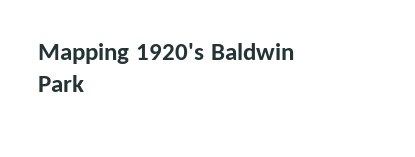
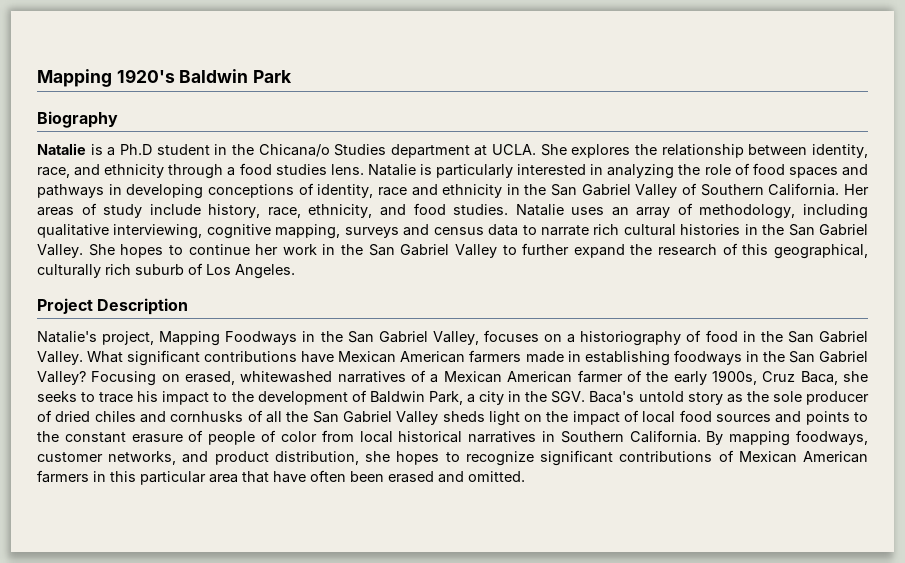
(84, 83) none -> [37,111,118,128] [37,143,868,158] [37,163,868,179] [37,183,869,199] [37,203,868,219] [37,224,868,239] [37,243,869,259] [37,263,295,279] [37,298,189,315] [37,330,868,346] [37,350,869,366] [37,370,869,386] [37,390,869,405] [37,410,869,426] [37,430,868,446] [37,450,869,466] [37,470,525,485] // Biography // Natalie is a Ph.D student in the Chicana/o Studies department at UCLA. She explores the relationship between identity, race, and ethnicity through a food studies lens. Natalie is particularly interested in analyzing the role of food spaces and pathways in developing conceptions of identity, race and ethnicity in the San Gabriel Valley of Southern California. Her areas of study include history, race, ethnicity, and food studies. Natalie uses an array of methodology, including qualitative interviewing, cognitive mapping, surveys and census data to narrate rich cultural histories in the San Gabriel Valley. She hopes to continue her work in the San Gabriel Valley to further expand the research of this geographical, culturally rich suburb of Los Angeles. // Project Description // Natalie's project, Mapping Foodways in the San Gabriel Valley, focuses on a historiography of food in the San Gabriel Valley. What significant contributions have Mexican American farmers made in establishing foodways in the San Gabriel Valley? Focusing on erased, whitewashed narratives of a Mexican American farmer of the early 1900s, Cruz Baca, she seeks to trace his impact to the development of Baldwin Park, a city in the SGV. Baca's untold story as the sole producer of dried chiles and cornhusks of all the San Gabriel Valley sheds light on the impact of local food sources and points to the constant erasure of people of color from local historical narratives in Southern California. By mapping foodways, customer networks, and product distribution, she hopes to recognize significant contributions of Mexican American farmers in this particular area that have often been erased and omitted.

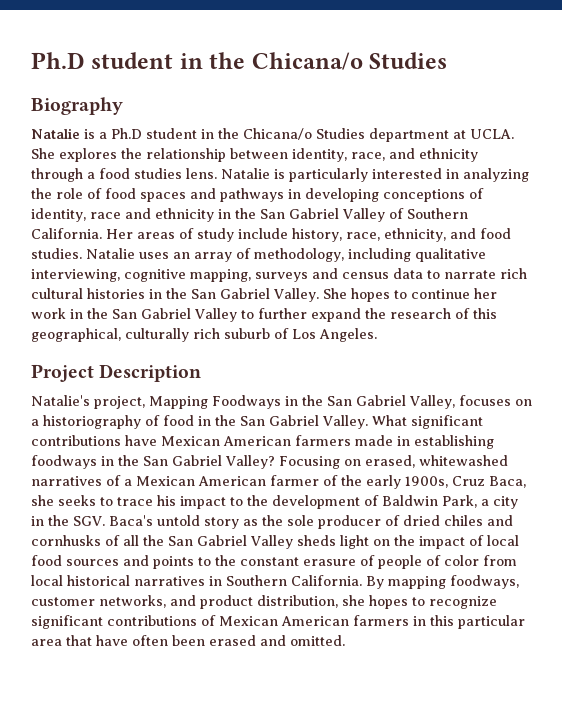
[37,69,293,87] Mapping 1920's Baldwin Park -> [31,52,448,70] Ph.D student in the Chicana/o Studies

